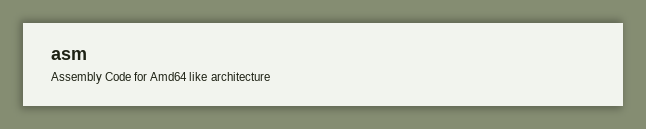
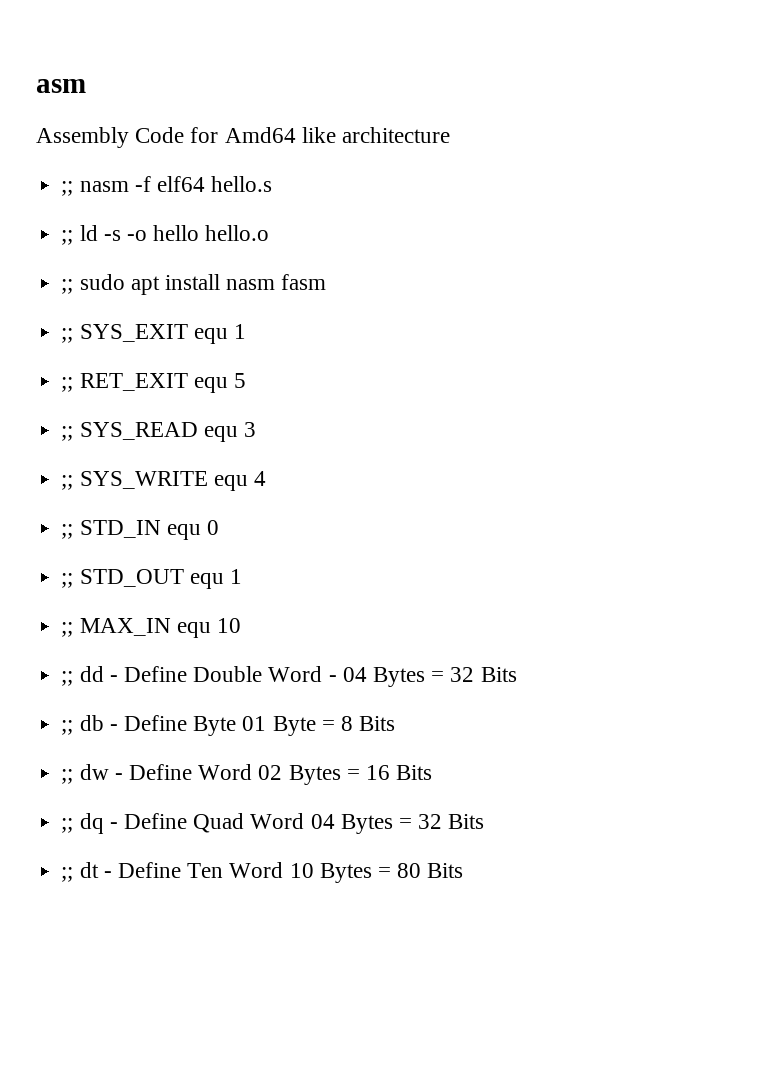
(270, 76) none -> [61,176,273,196] [61,225,270,245] [61,274,327,295] [61,324,246,344] [61,373,246,393] [61,422,256,442] [61,471,266,491] [61,520,219,540] [61,569,242,589] [61,618,241,638] [61,666,517,687] [61,715,396,736] [61,764,433,785] [61,813,485,834] [61,862,464,883] // ;; nasm -f elf64 hello.s // ;; ld -s -o hello hello.o // ;; sudo apt install nasm fasm // ;; SYS_EXIT equ 1 // ;; RET_EXIT equ 5 // ;; SYS_READ equ 3 // ;; SYS_WRITE equ 4 // ;; STD_IN equ 0 // ;; STD_OUT equ 1 // ;; MAX_IN equ 10 // ;; dd - Define Double Word - 04 Bytes = 32 Bits // ;; db - Define Byte 01 Byte = 8 Bits // ;; dw - Define Word 02 Bytes = 16 Bits // ;; dq - Define Quad Word 04 Bytes = 32 Bits // ;; dt - Define Ten Word 10 Bytes = 80 Bits

